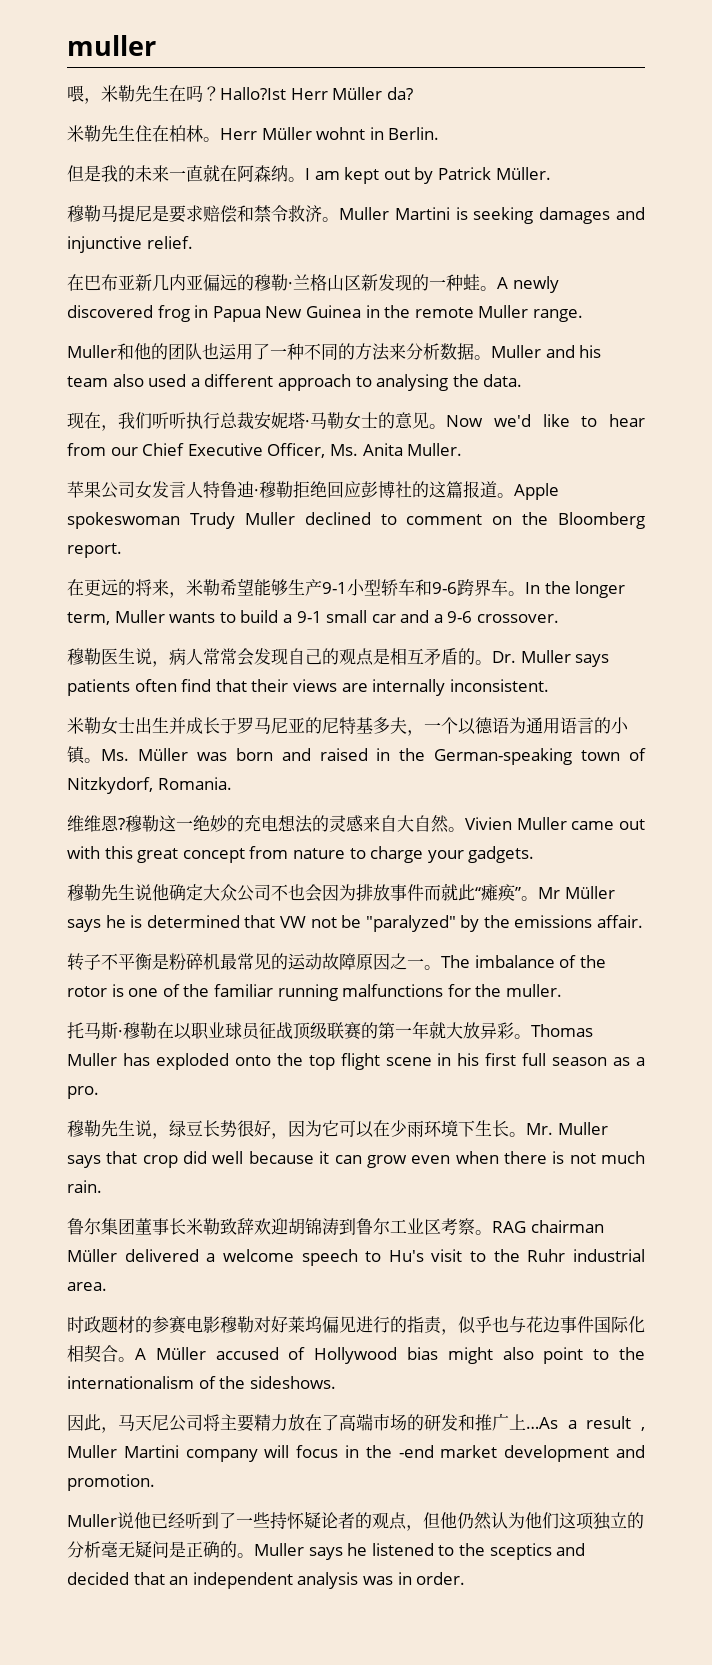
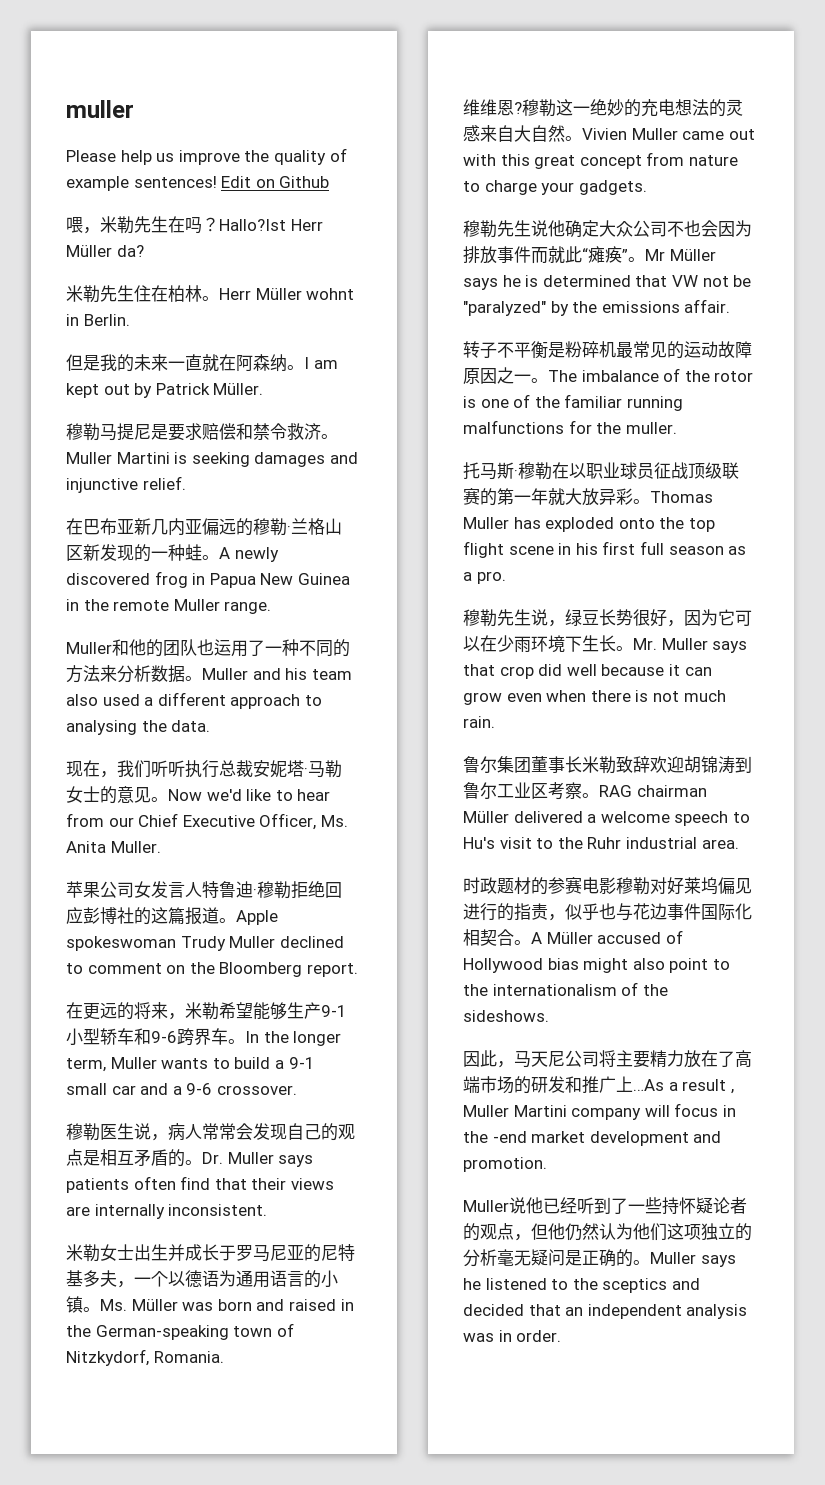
(156, 45) none -> [66,148,347,165] [66,176,330,191] // Please help us improve the quality of example sentences! Edit on Github

